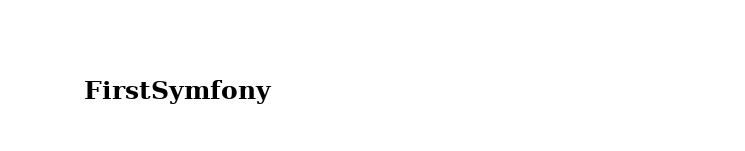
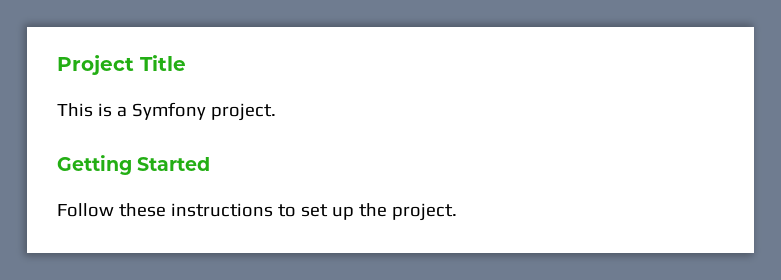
[84,80,272,104] FirstSymfony -> [57,55,186,75] [57,102,276,121] [57,155,211,175] [57,203,457,221] Project Title // This is a Symfony project. // Getting Started // Follow these instructions to set up the project.

